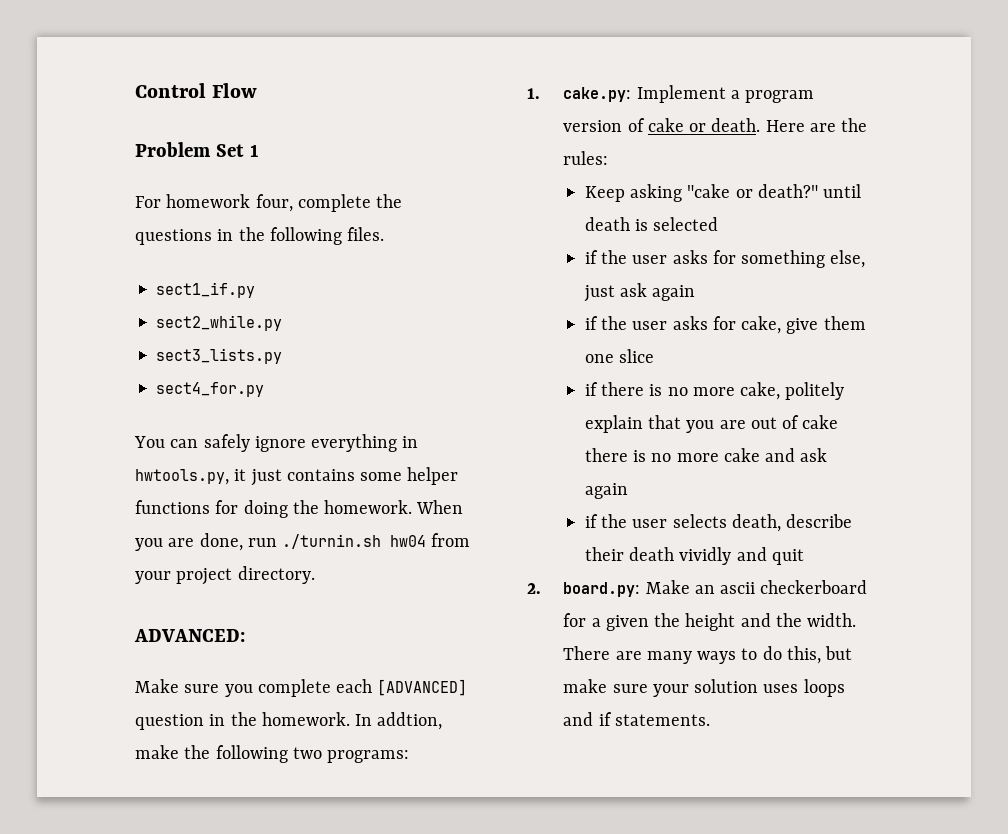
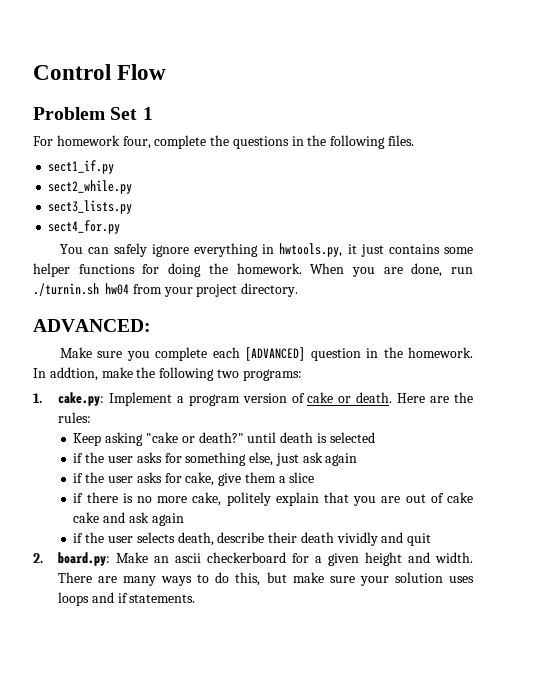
[584,354,614,363] one -> [278,476,286,483] a
[584,448,719,462] there is no more -> (473, 497) none
[654,613,681,627] the -> (359, 559) none
[775,613,802,627] the -> (430, 557) none

